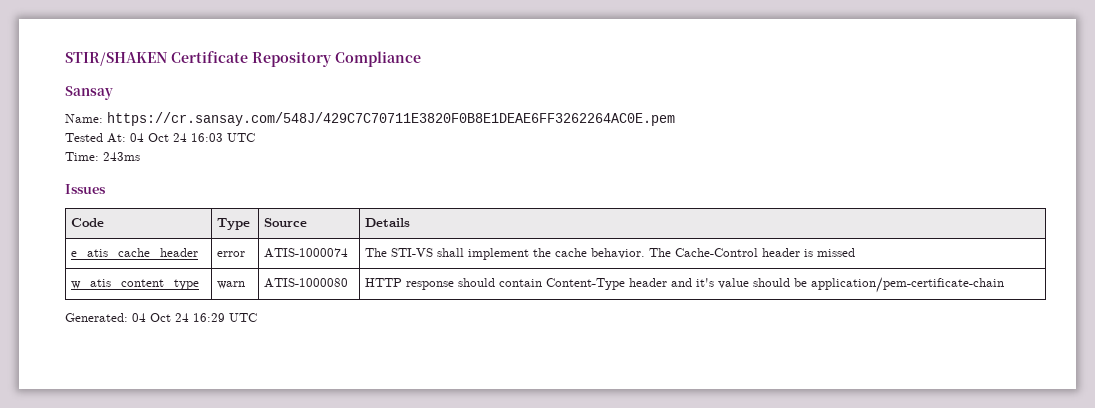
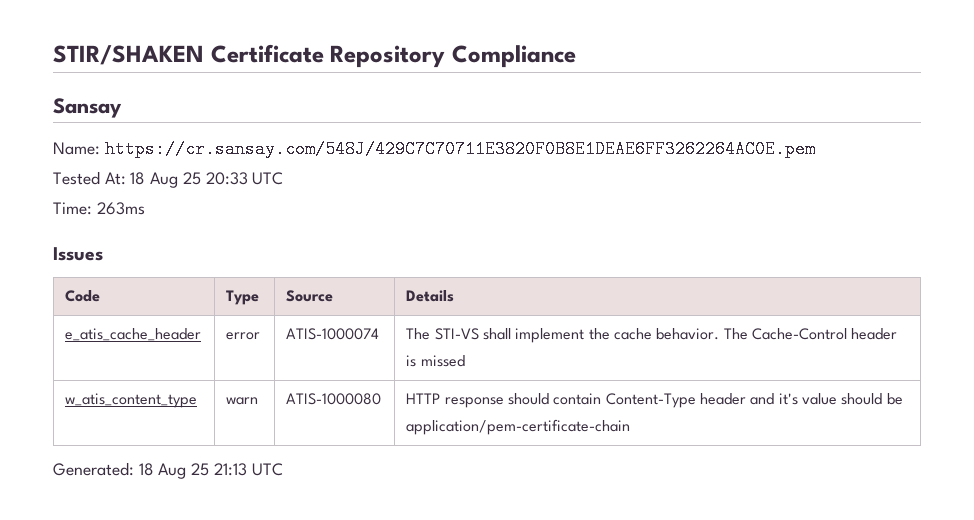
[130,133,223,142] 04 Oct 24 16:03 -> [130,172,248,188] 18 Aug 25 20:33
[103,152,140,161] 243ms -> [96,202,145,215] 263ms
[132,313,225,322] 04 Oct 24 16:29 -> [138,463,247,479] 18 Aug 25 21:13

